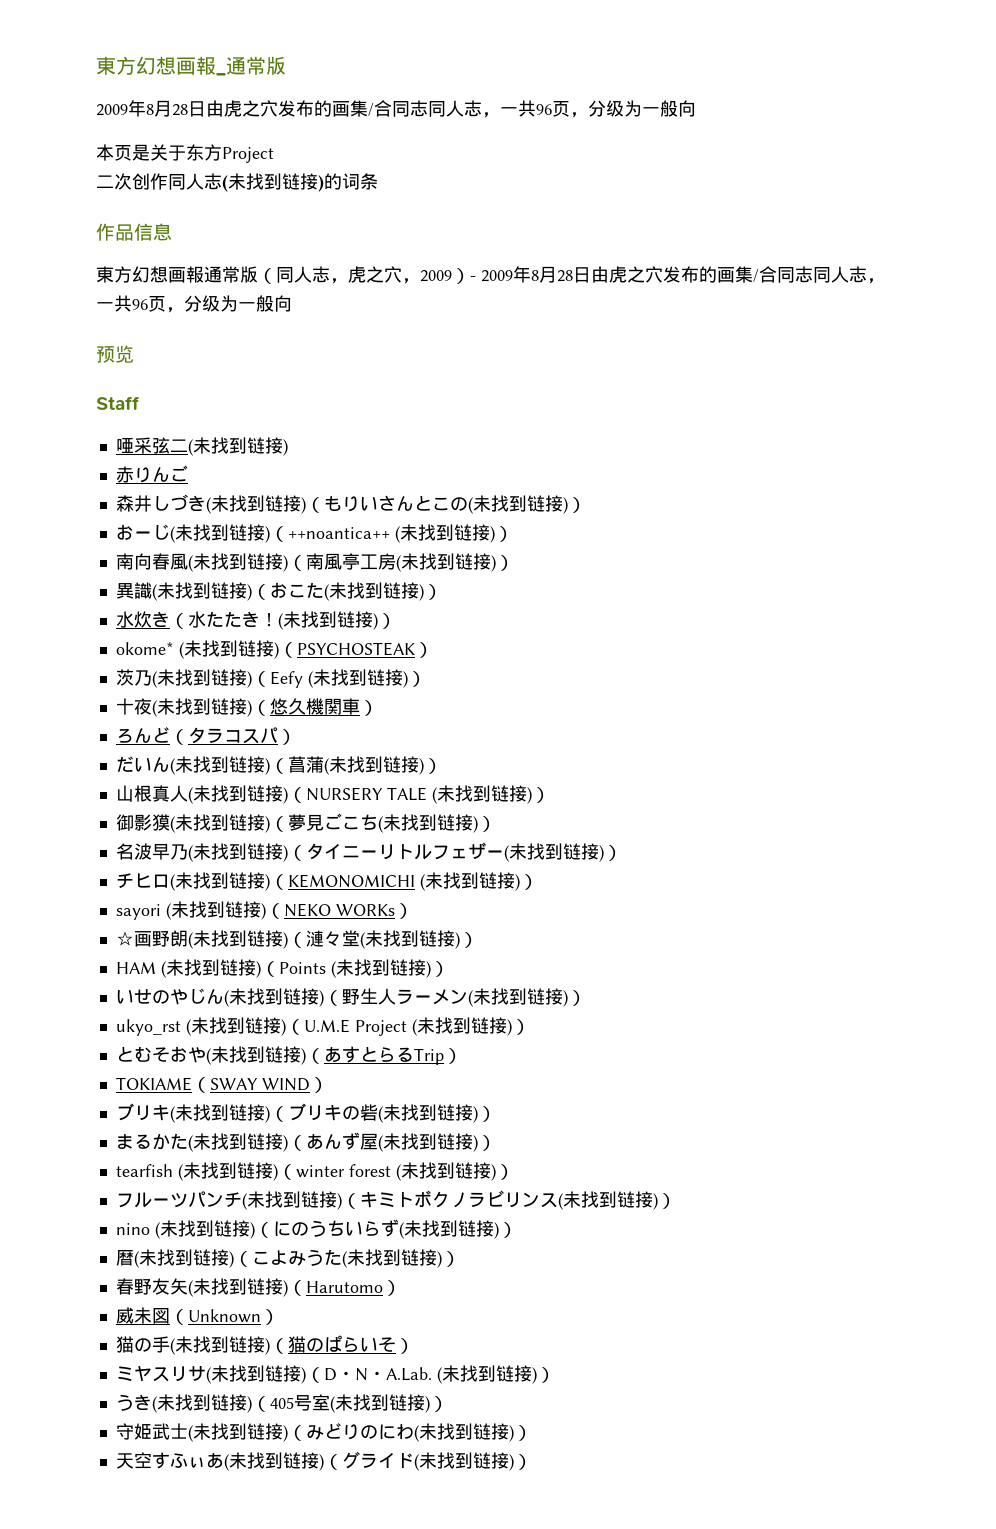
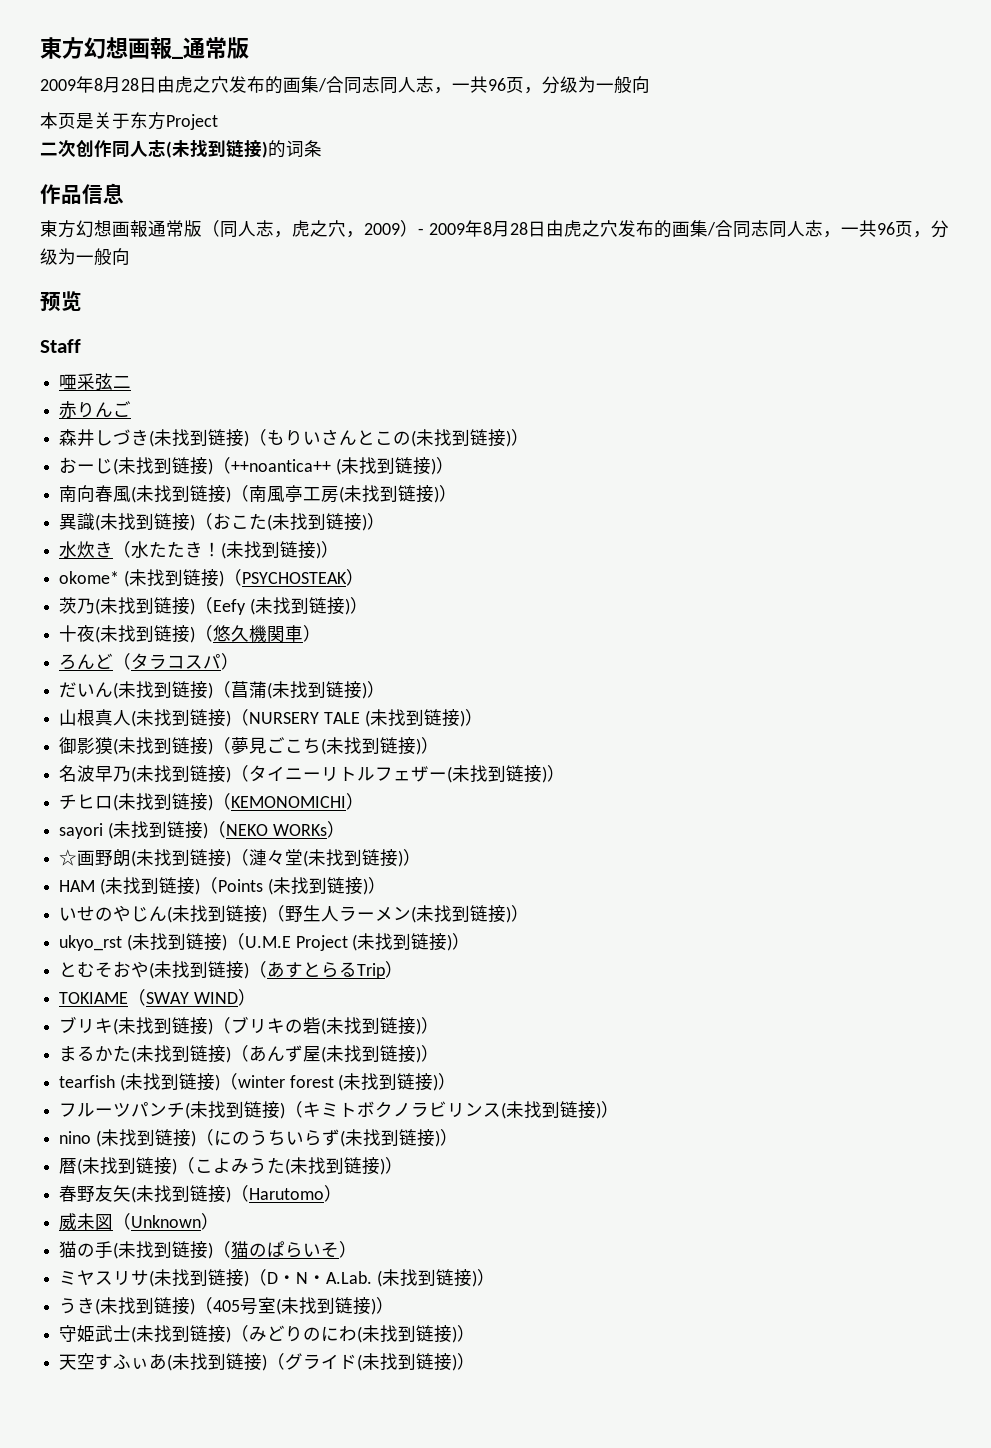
[187,437,288,456] (未找到链接) -> (132, 382) none
[419,872,520,891] (未找到链接) -> (347, 802) none

